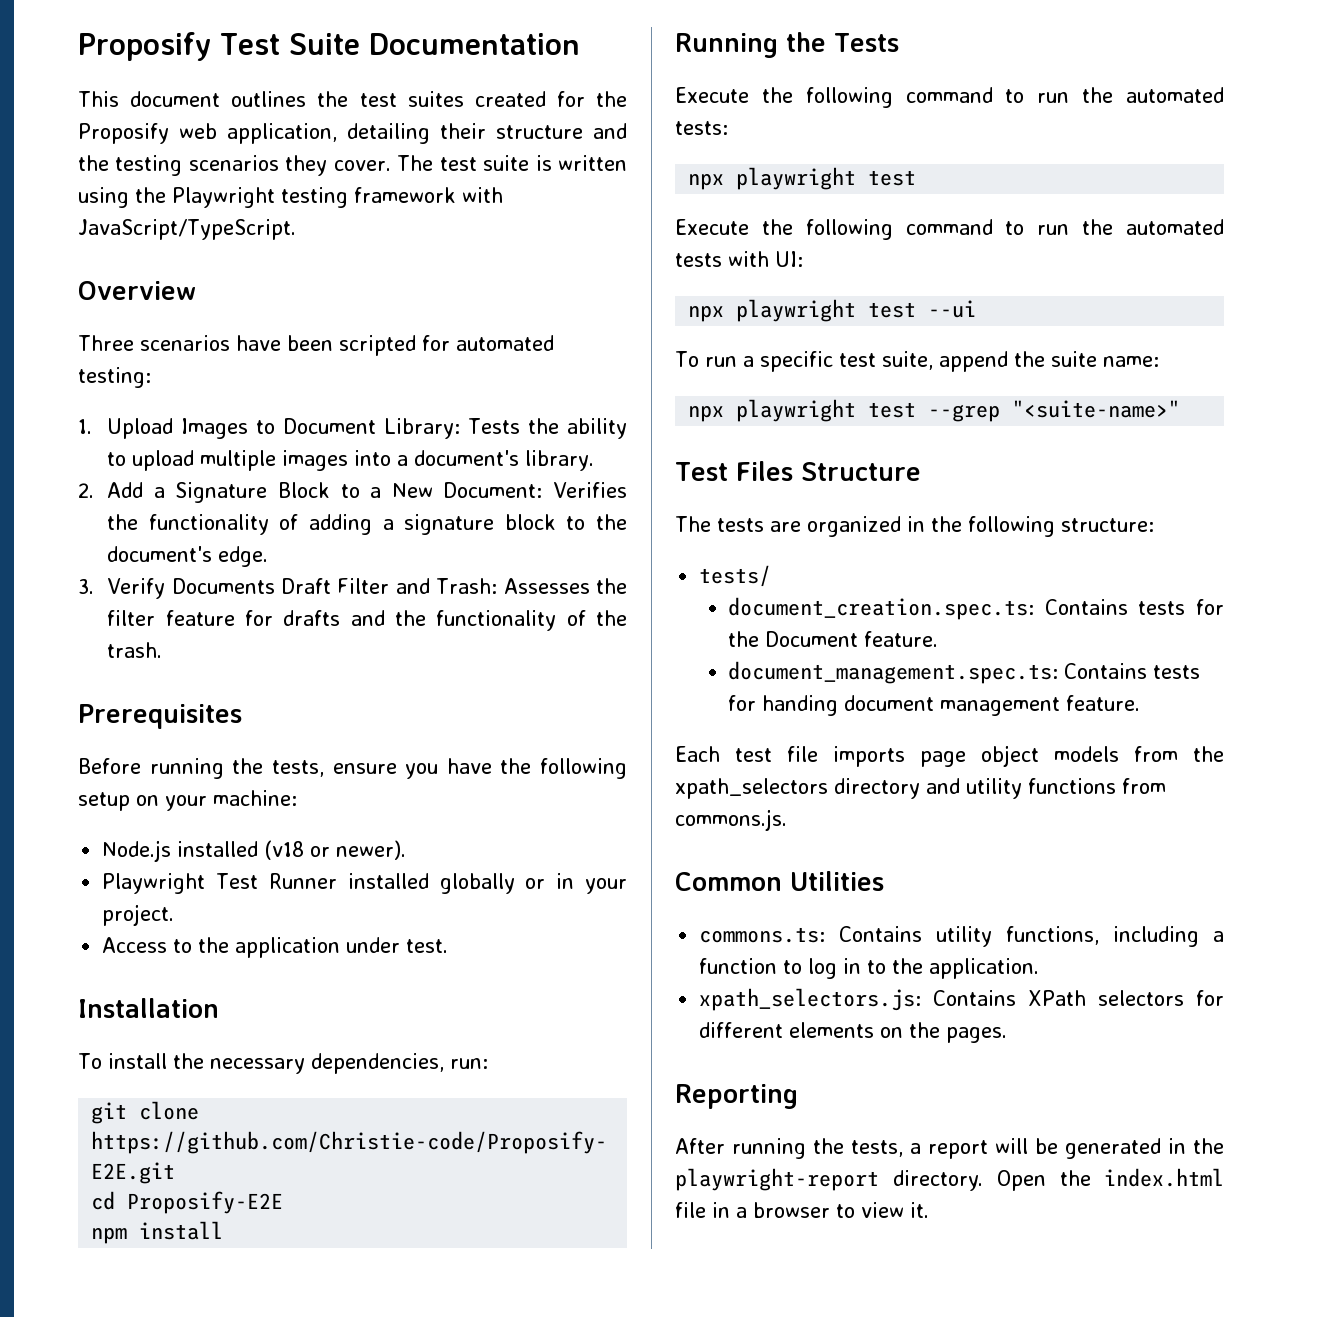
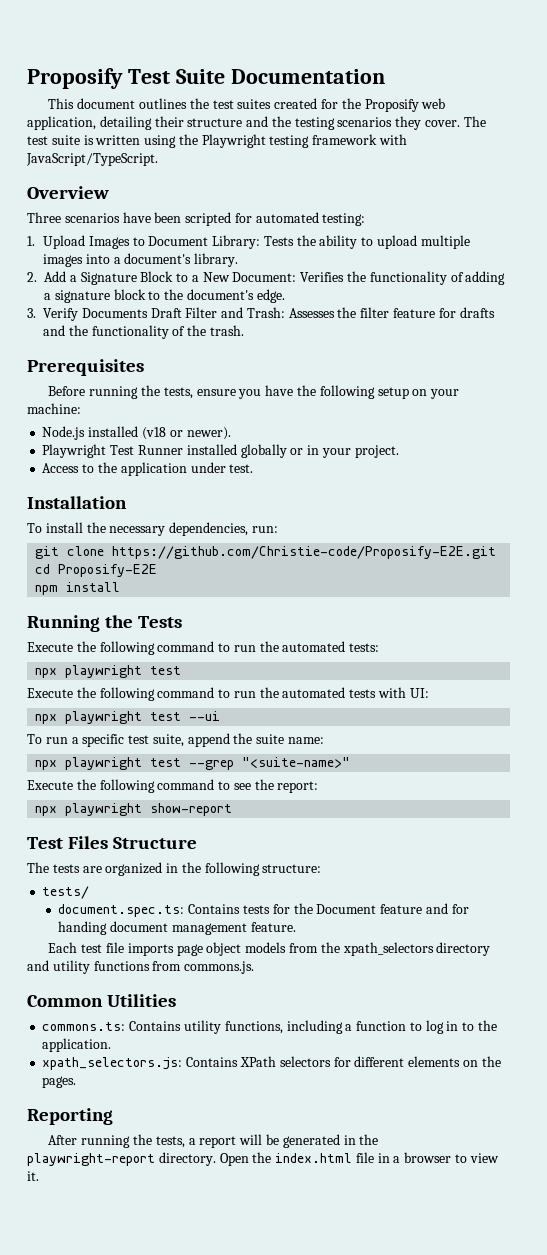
(1181, 409) none -> [27,779,319,793] [35,803,233,816] // Execute the following command to see the report: // npx playwright show-report
[728,597,1035,620] document_creation.spec.ts: -> [58,904,185,917] document.spec.ts:
[864,631,939,647] [728,661,1201,684] feature. // document_management.spec.ts: Contains tests -> [380,903,448,914] feature and

